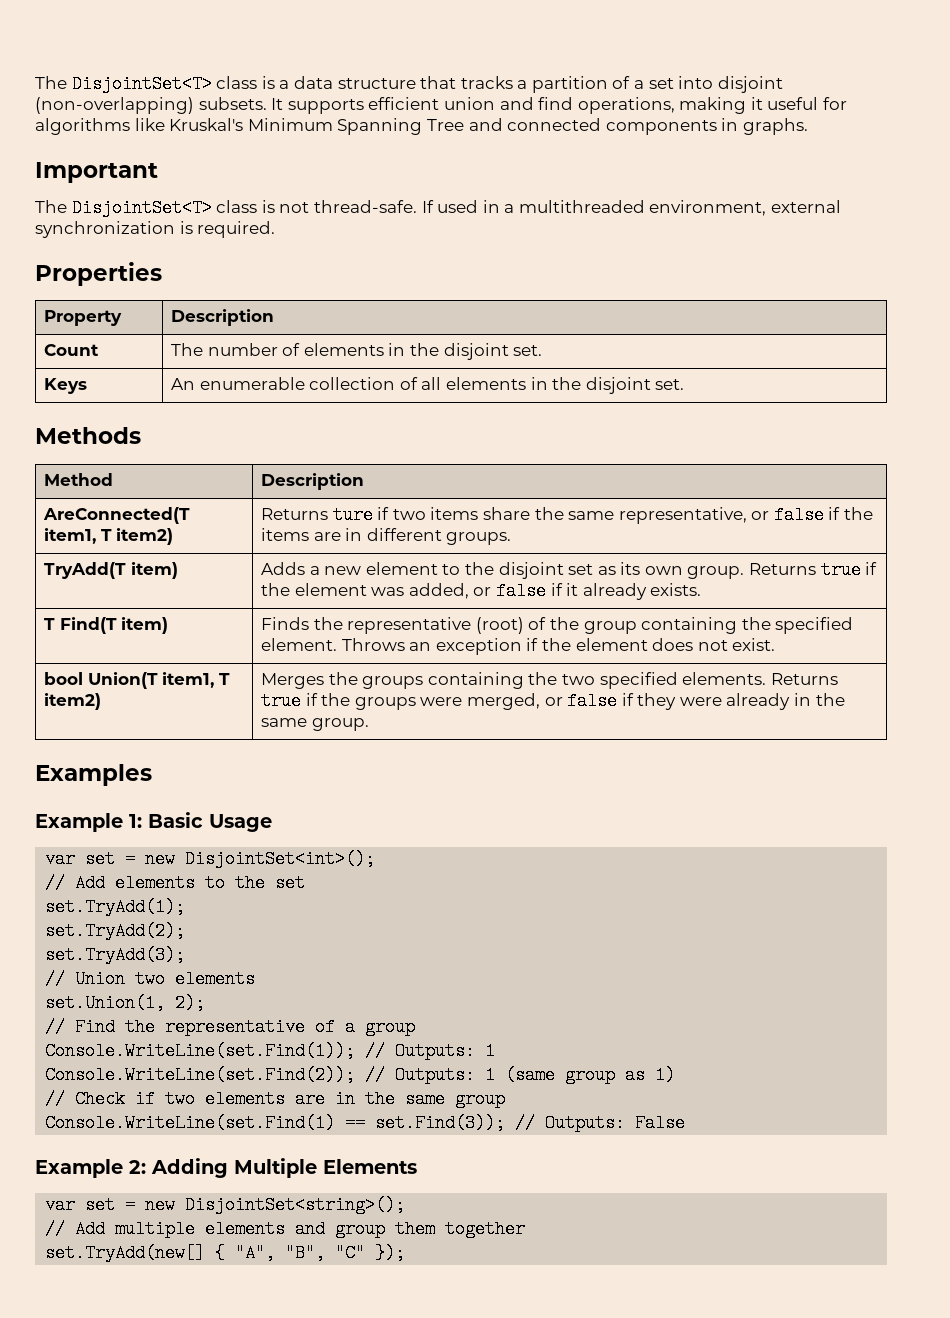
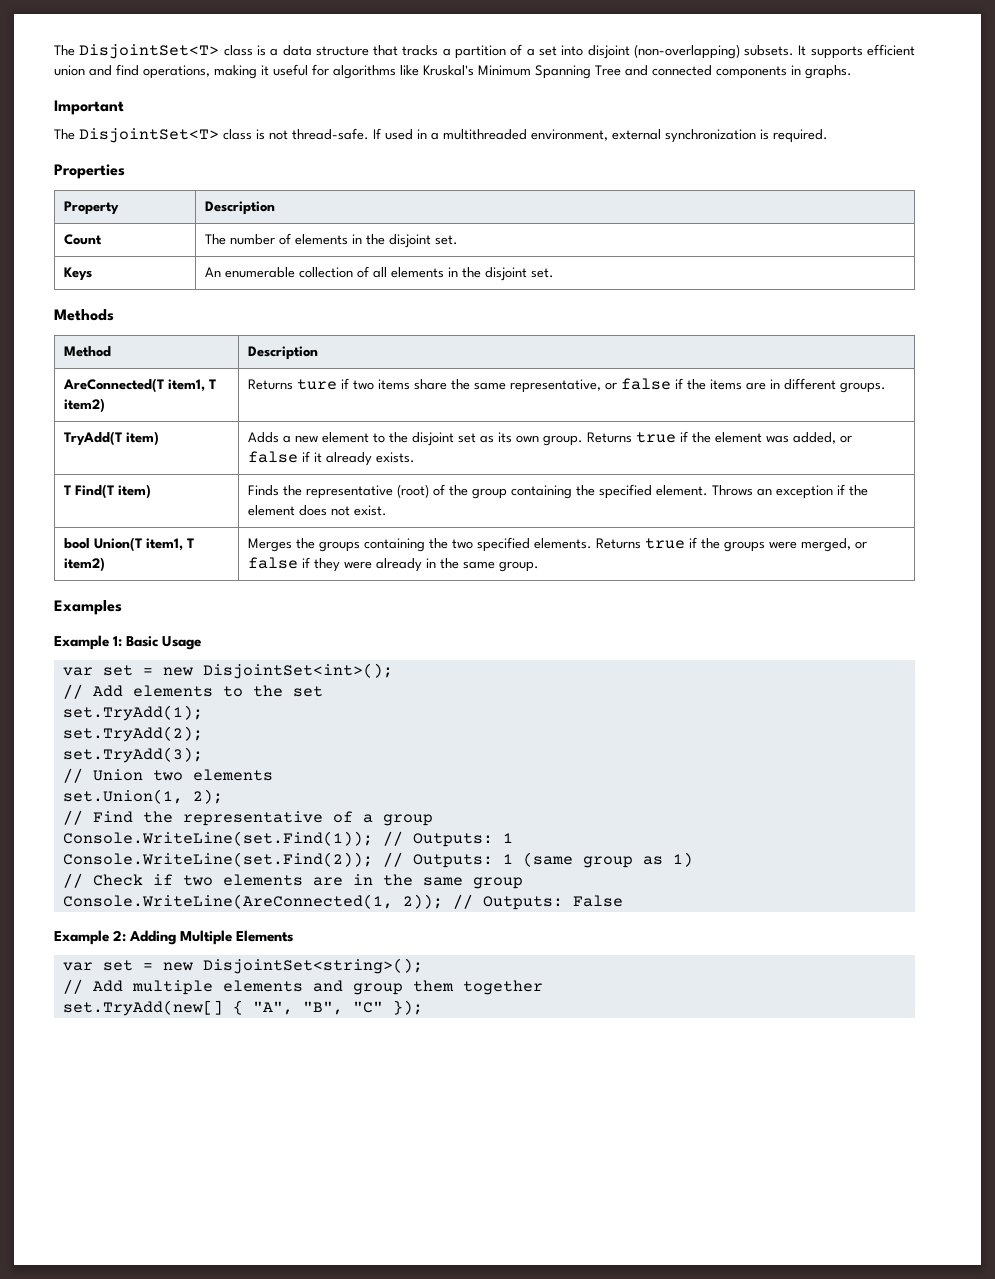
[45,1114,506,1132] Console.WriteLine(set.Find(1) == set.Find(3)); -> [62,894,443,909] Console.WriteLine(AreConnected(1, 2));

